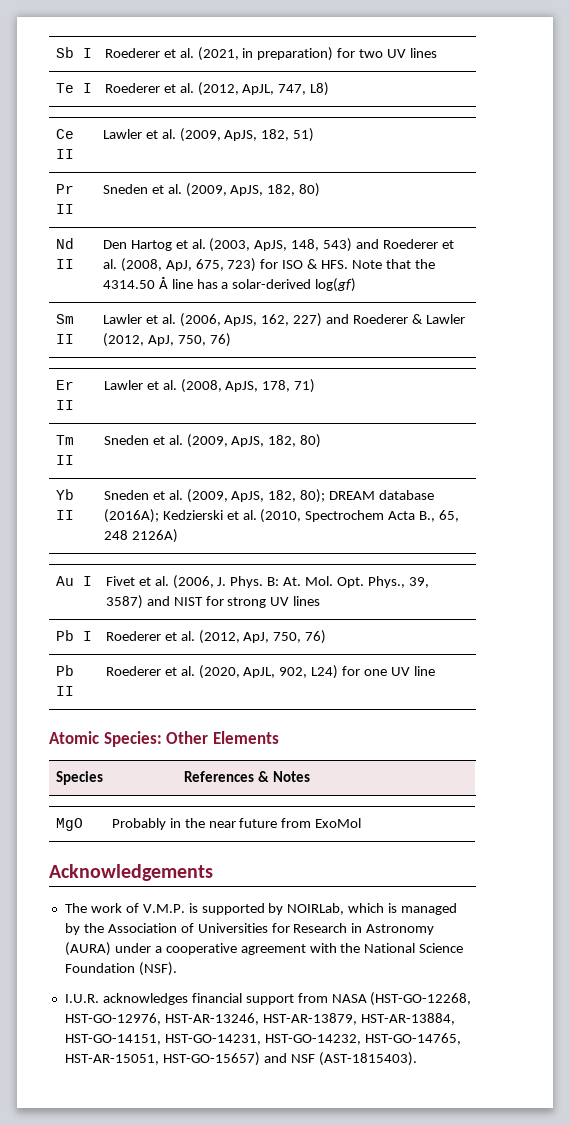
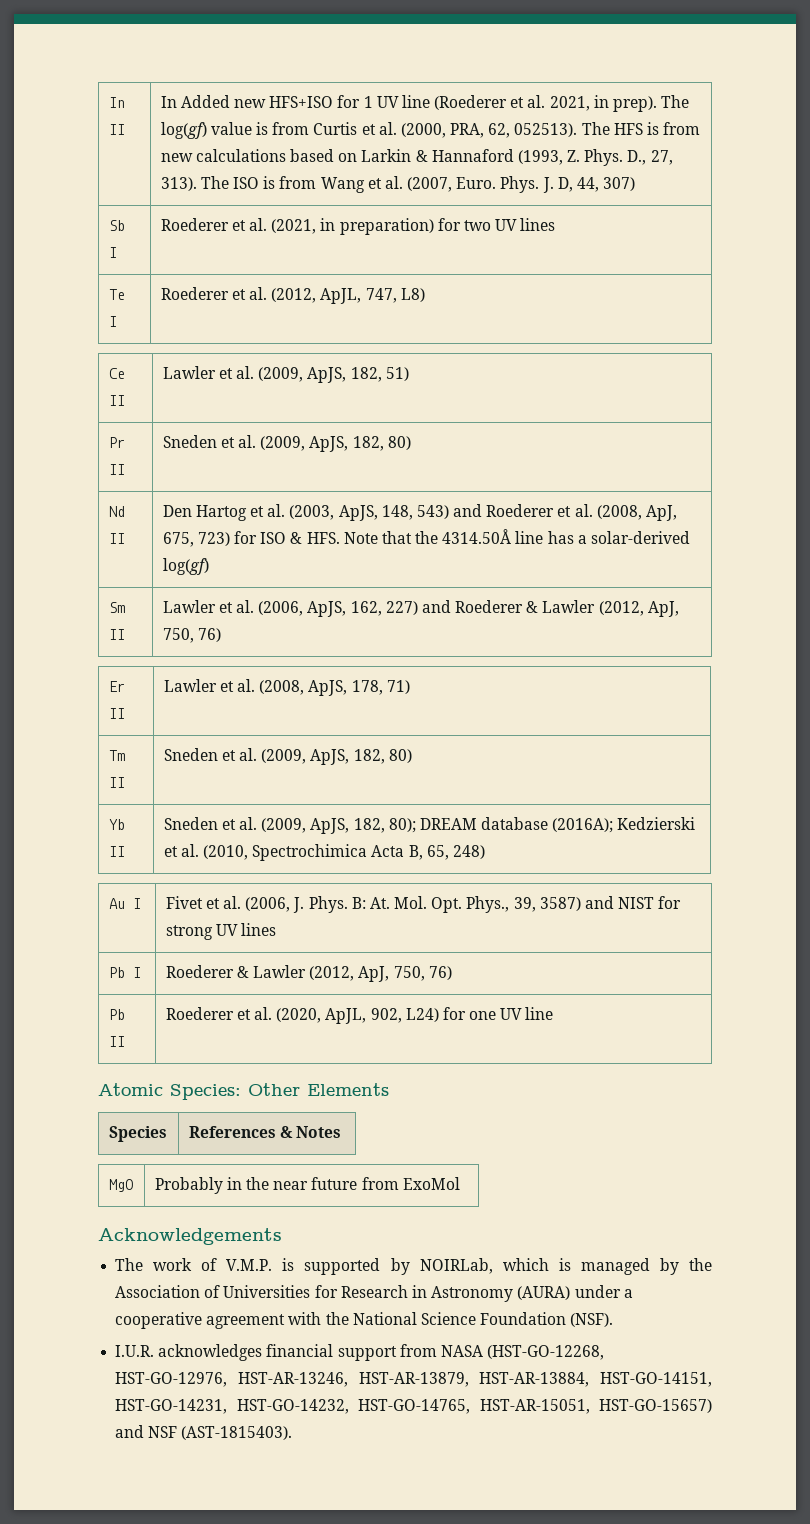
(55, 52) none -> [108,97,125,108] [108,124,125,135] [160,95,690,112] [160,122,701,139] [160,149,673,166] [160,176,636,193] In II | In Added new HFS+ISO for 1 UV line (Roederer et al. 2021, in prep). The log(gf) value is from Curtis et al. (2000, PRA, 62, 052513). The HFS is from new calculations based on Larkin & Hannaford (1993, Z. Phys. D., 27, 313). The ISO is from Wang et al. (2007, Euro. Phys. J. D, 44, 307) //
[102,277,168,289] 4314.50 Å -> [442,529,512,544] 4314.50Å
[305,510,460,522] [103,529,178,543] Spectrochem Acta B., 65, 248 2126A) -> [252,844,485,861] Spectrochimica Acta B, 65, 248)
[164,631,195,641] et al. -> [236,965,306,978] & Lawler

